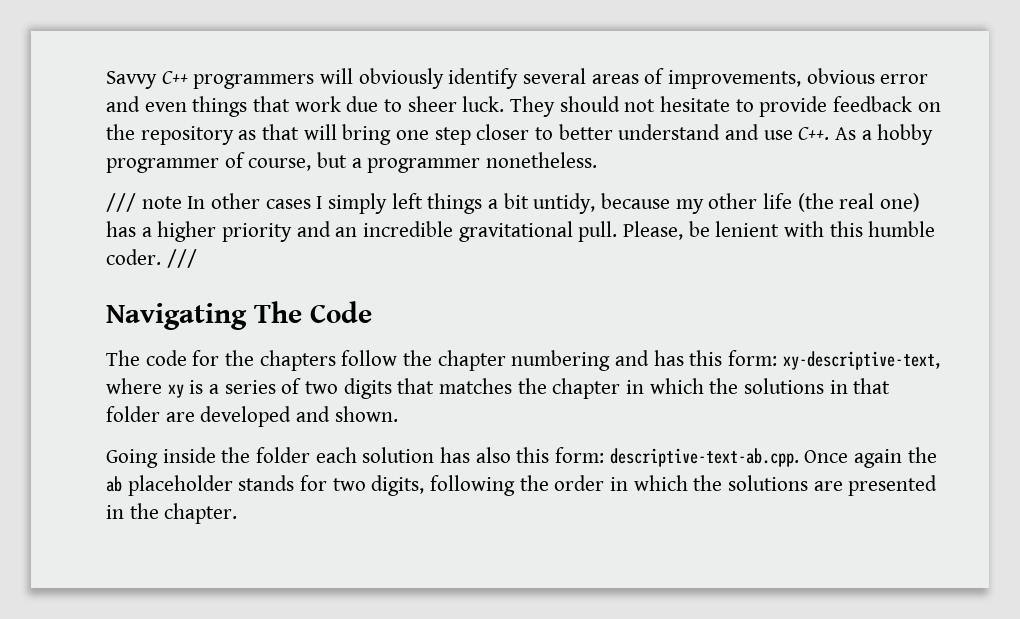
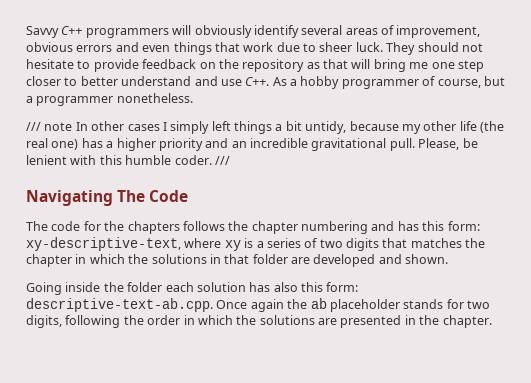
[668,68,929,89] improvements, obvious error -> [396,25,481,38] [26,42,113,52] improvement, obvious errors
(392, 134) none -> [409,62,429,69] me
[341,350,398,366] follow -> [182,221,225,231] follows

